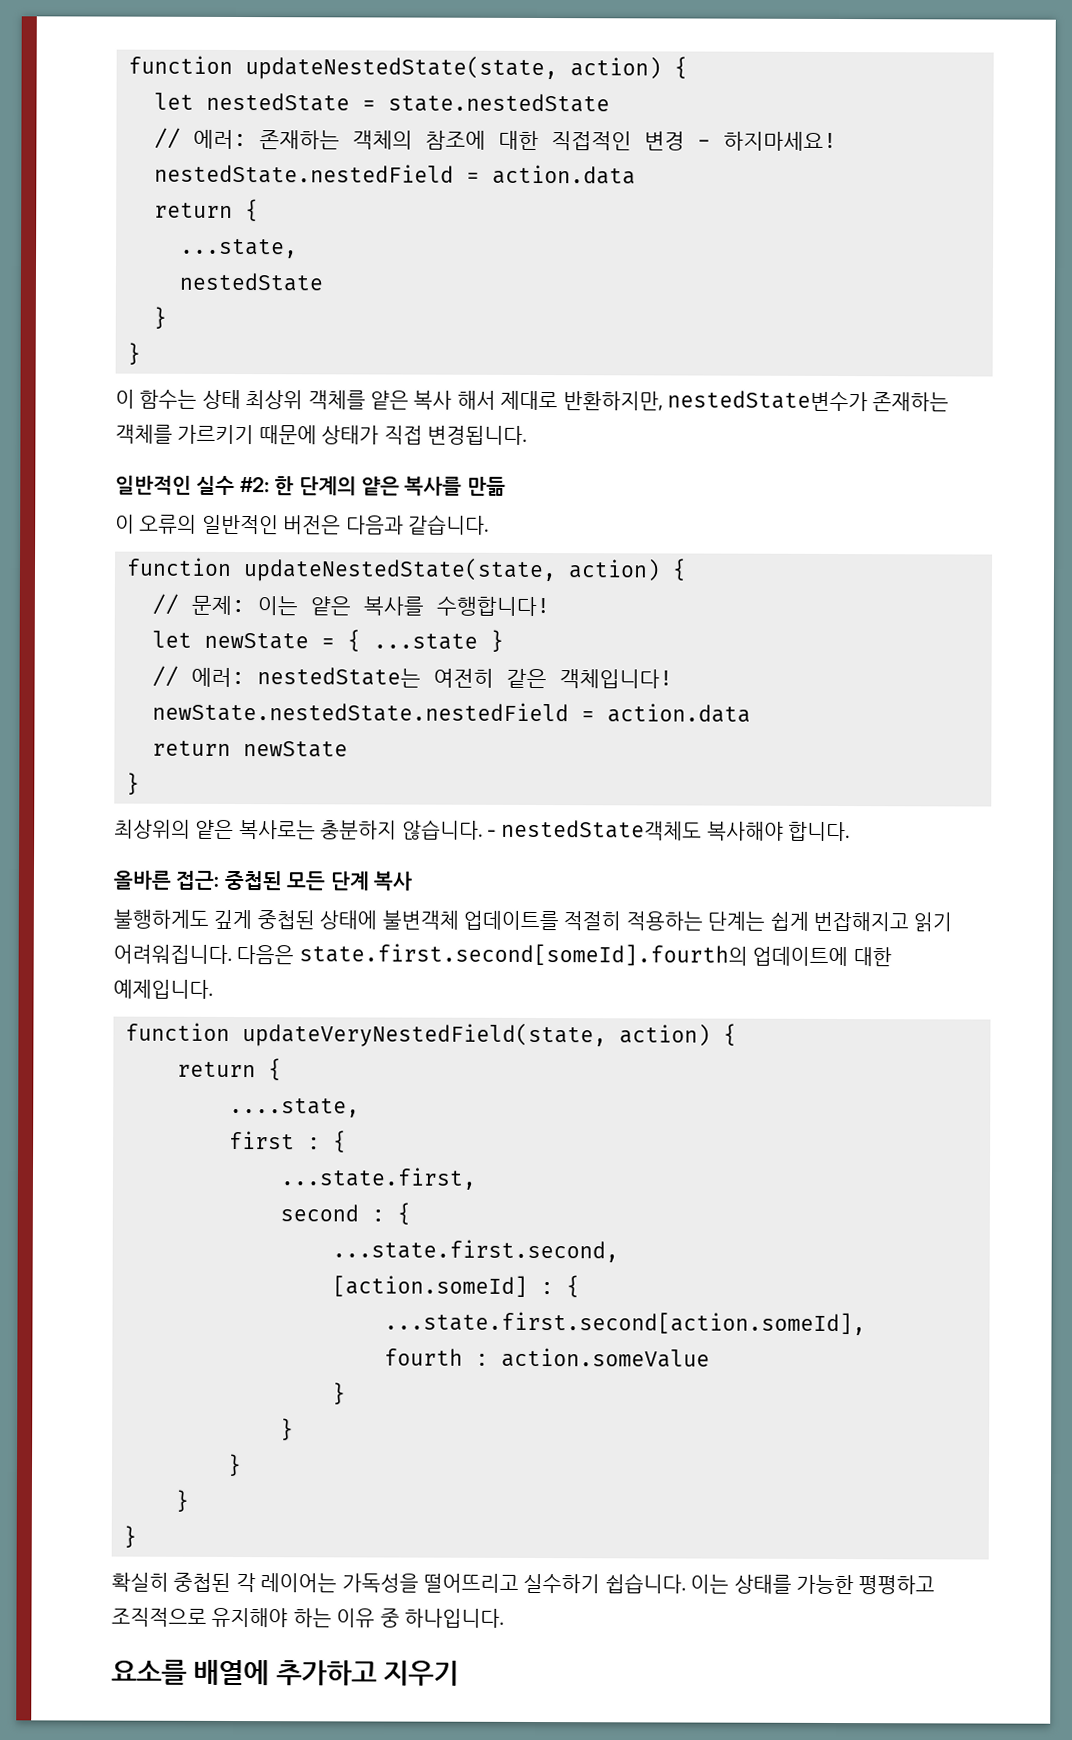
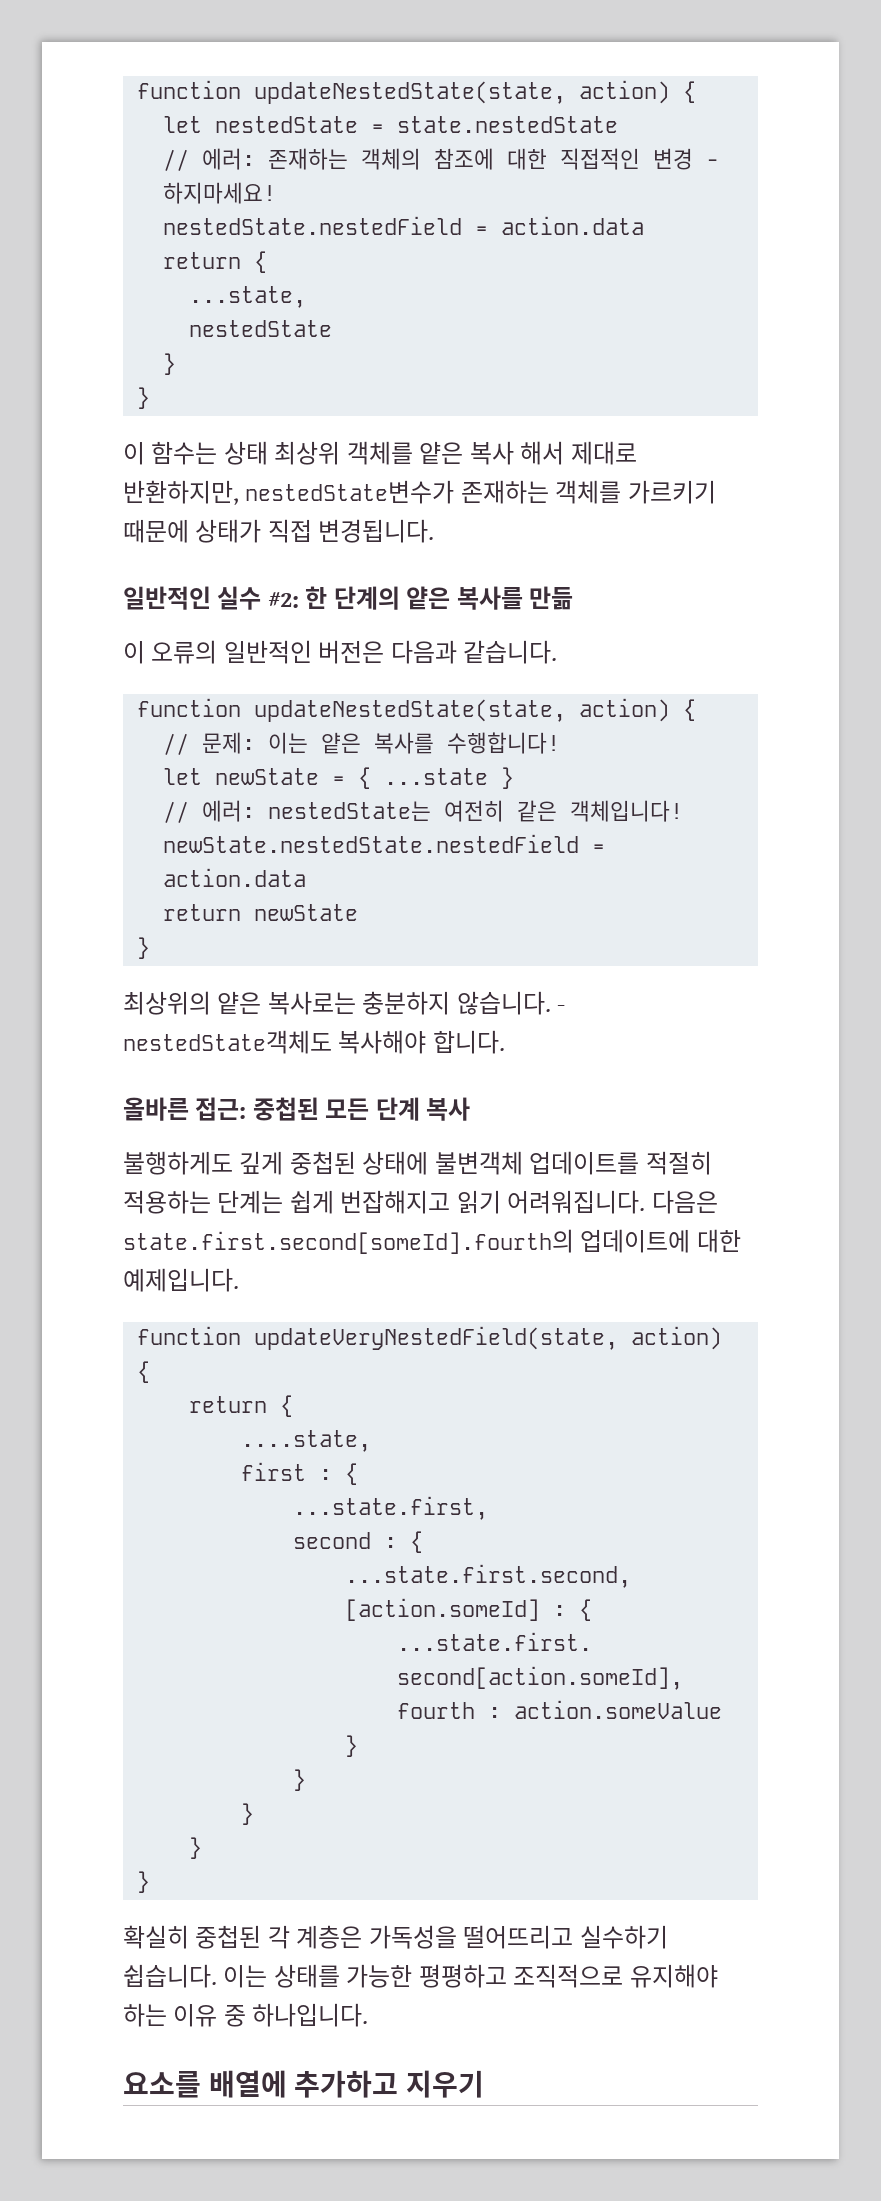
[260,1573,338,1593] 레이어는 -> [296,1925,363,1949] 계층은

